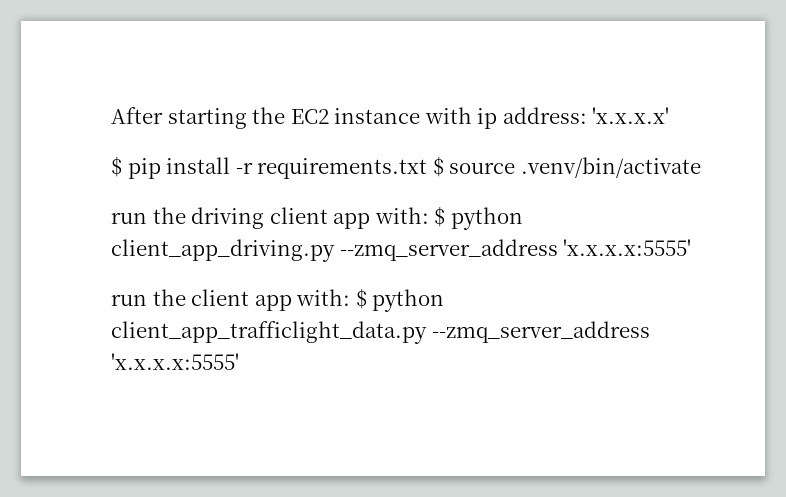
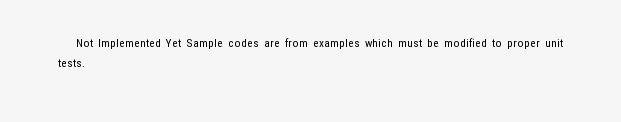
[111,107,670,129] [111,156,701,179] [111,206,523,230] [111,239,692,262] [111,288,445,312] [111,321,650,344] [111,353,239,370] After starting the EC2 instance with ip address: 'x.x.x.x' // $ pip install -r requirements.txt $ source .venv/bin/activate // run the driving client app with: $ python client_app_driving.py --zmq_server_address 'x.x.x.x:5555' // run the client app with: $ python client_app_trafficlight_data.py --zmq_server_address 'x.x.x.x:5555' -> [76,38,563,49] [58,59,85,67] Not Implemented Yet Sample codes are from examples which must be modified to proper unit tests.

